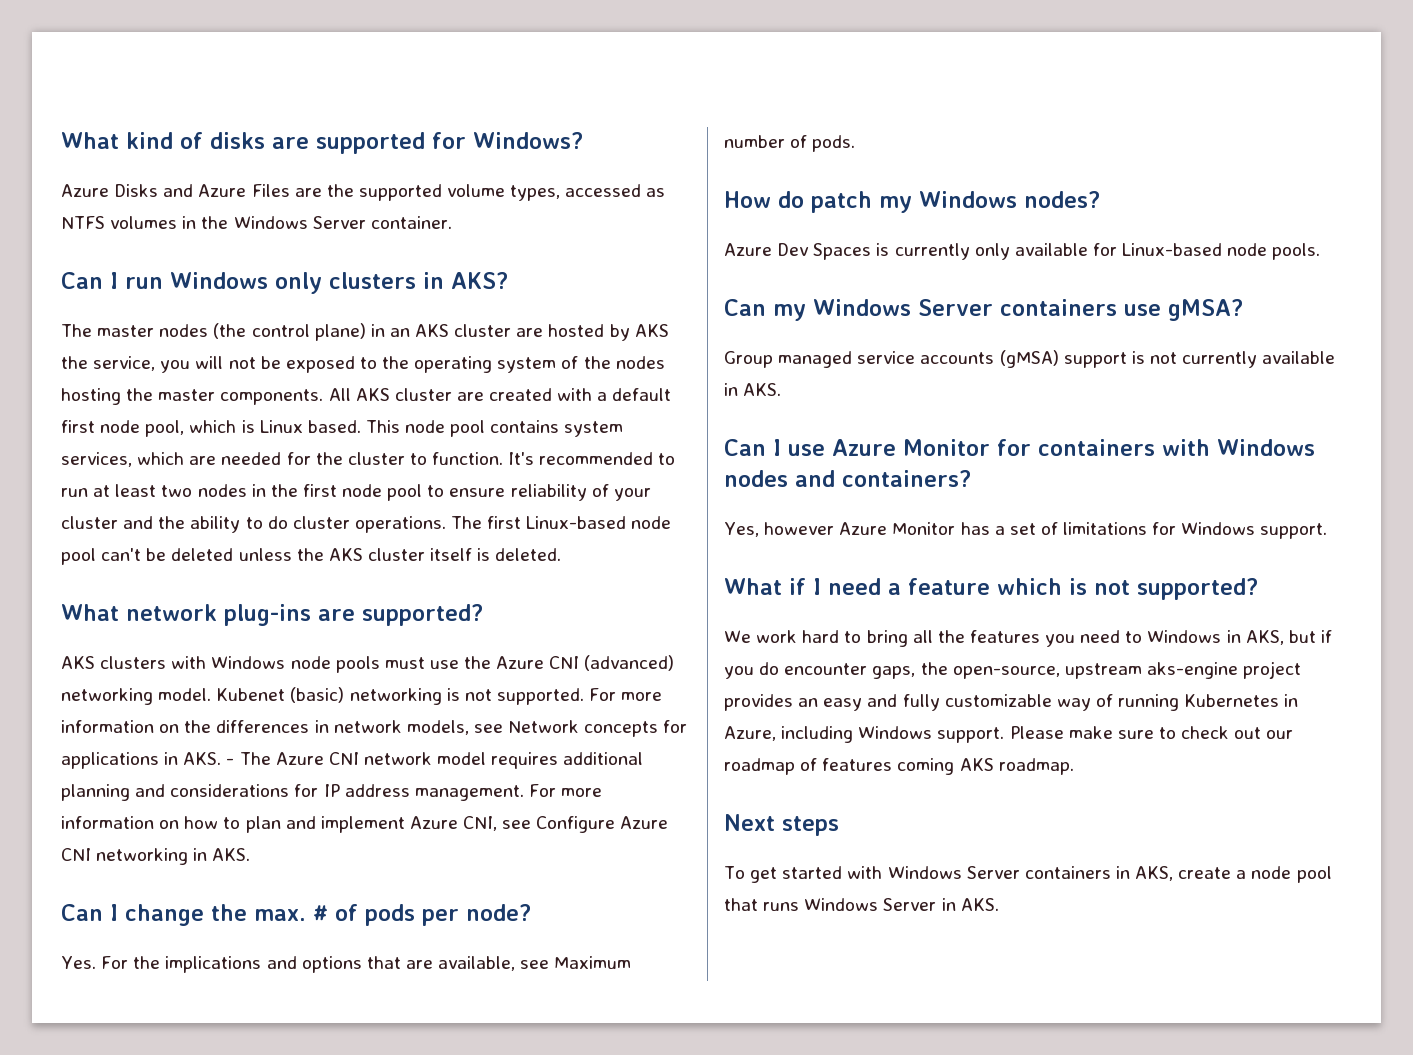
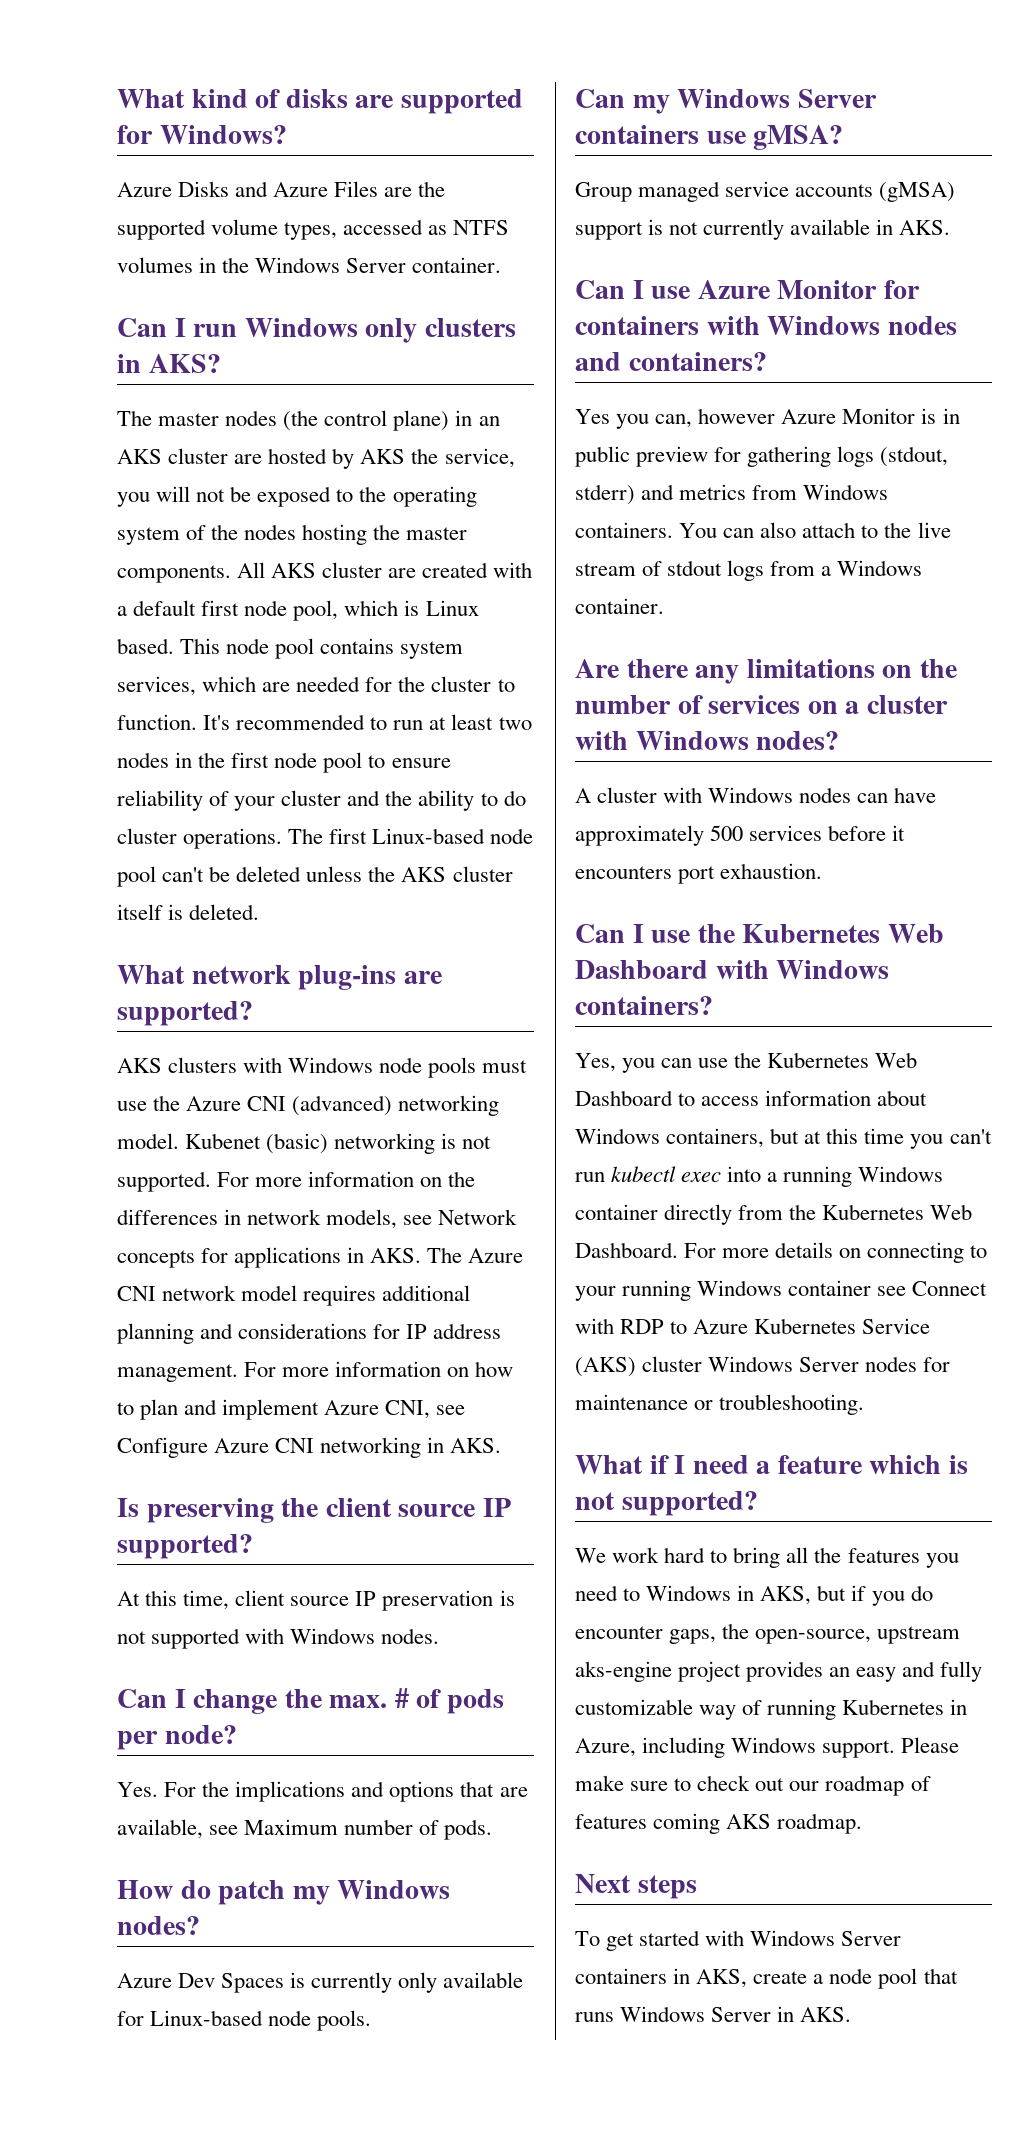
[226,758,235,765] - -> (422, 1255) none
(251, 854) none -> [117,1498,511,1523] [117,1534,253,1559] [117,1590,515,1611] [117,1628,440,1649] // Is preserving the client source IP supported? // At this time, client source IP preservation is not supported with Windows nodes.
[724,522,1328,539] Yes, however Azure Monitor has a set of limitations for Windows support. -> [575,408,960,429] [575,446,949,467] [575,484,889,505] [575,522,951,538] [575,560,923,581] [575,598,664,614] [575,659,957,684] [575,695,948,714] [575,731,840,750] [575,787,937,803] [575,825,906,846] [575,863,823,884] [575,924,944,943] [575,960,890,979] [575,996,713,1015] [575,1052,918,1073] [575,1090,928,1106] [575,1128,992,1149] [575,1166,944,1187] [575,1204,973,1225] [575,1242,988,1263] [575,1280,988,1301] [575,1318,931,1334] [575,1356,951,1377] [575,1394,865,1415] Yes you can, however Azure Monitor is in public preview for gathering logs (stdout, stderr) and metrics from Windows containers. You can also attach to the live stream of stdout logs from a Windows container. // Are there any limitations on the number of services on a cluster with Windows nodes? // A cluster with Windows nodes can have approximately 500 services before it encounters port exhaustion. // Can I use the Kubernetes Web Dashboard with Windows containers? // Yes, you can use the Kubernetes Web Dashboard to access information about Windows containers, but at this time you can't run kubectl exec into a running Windows container directly from the Kubernetes Web Dashboard. For more details on connecting to your running Windows container see Connect with RDP to Azure Kubernetes Service (AKS) cluster Windows Server nodes for maintenance or troubleshooting.

